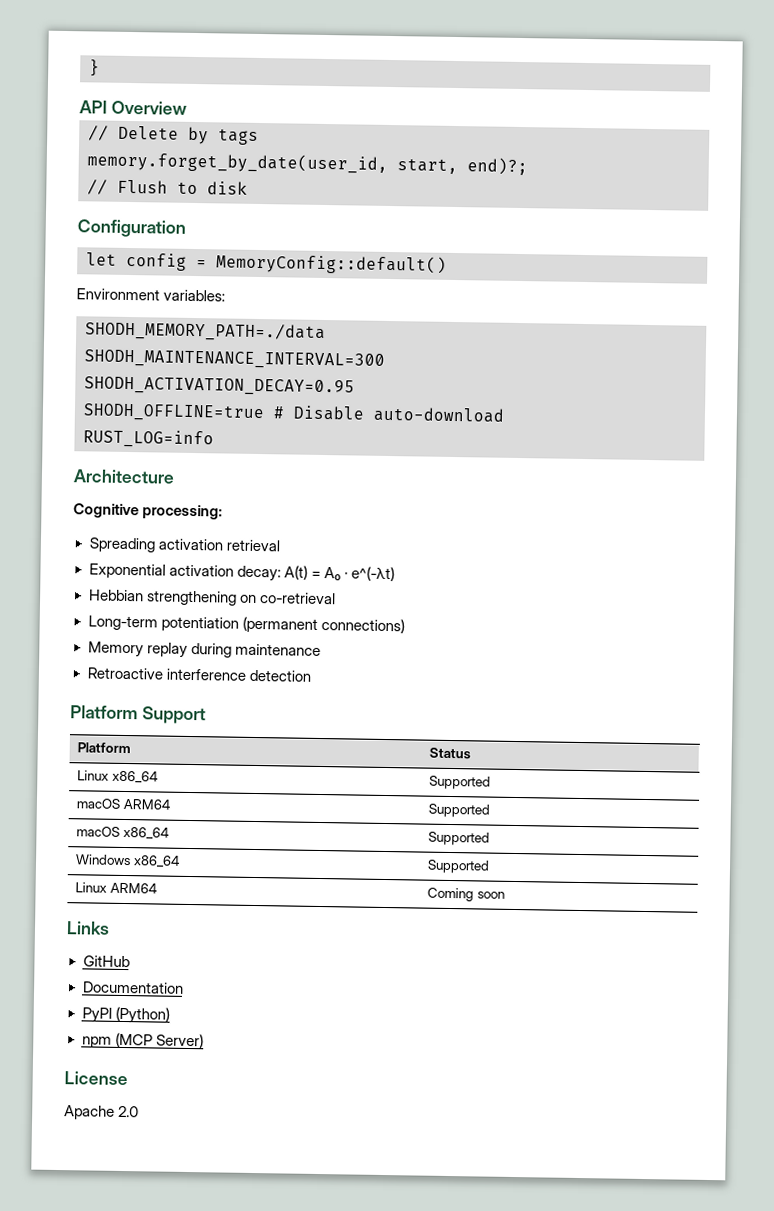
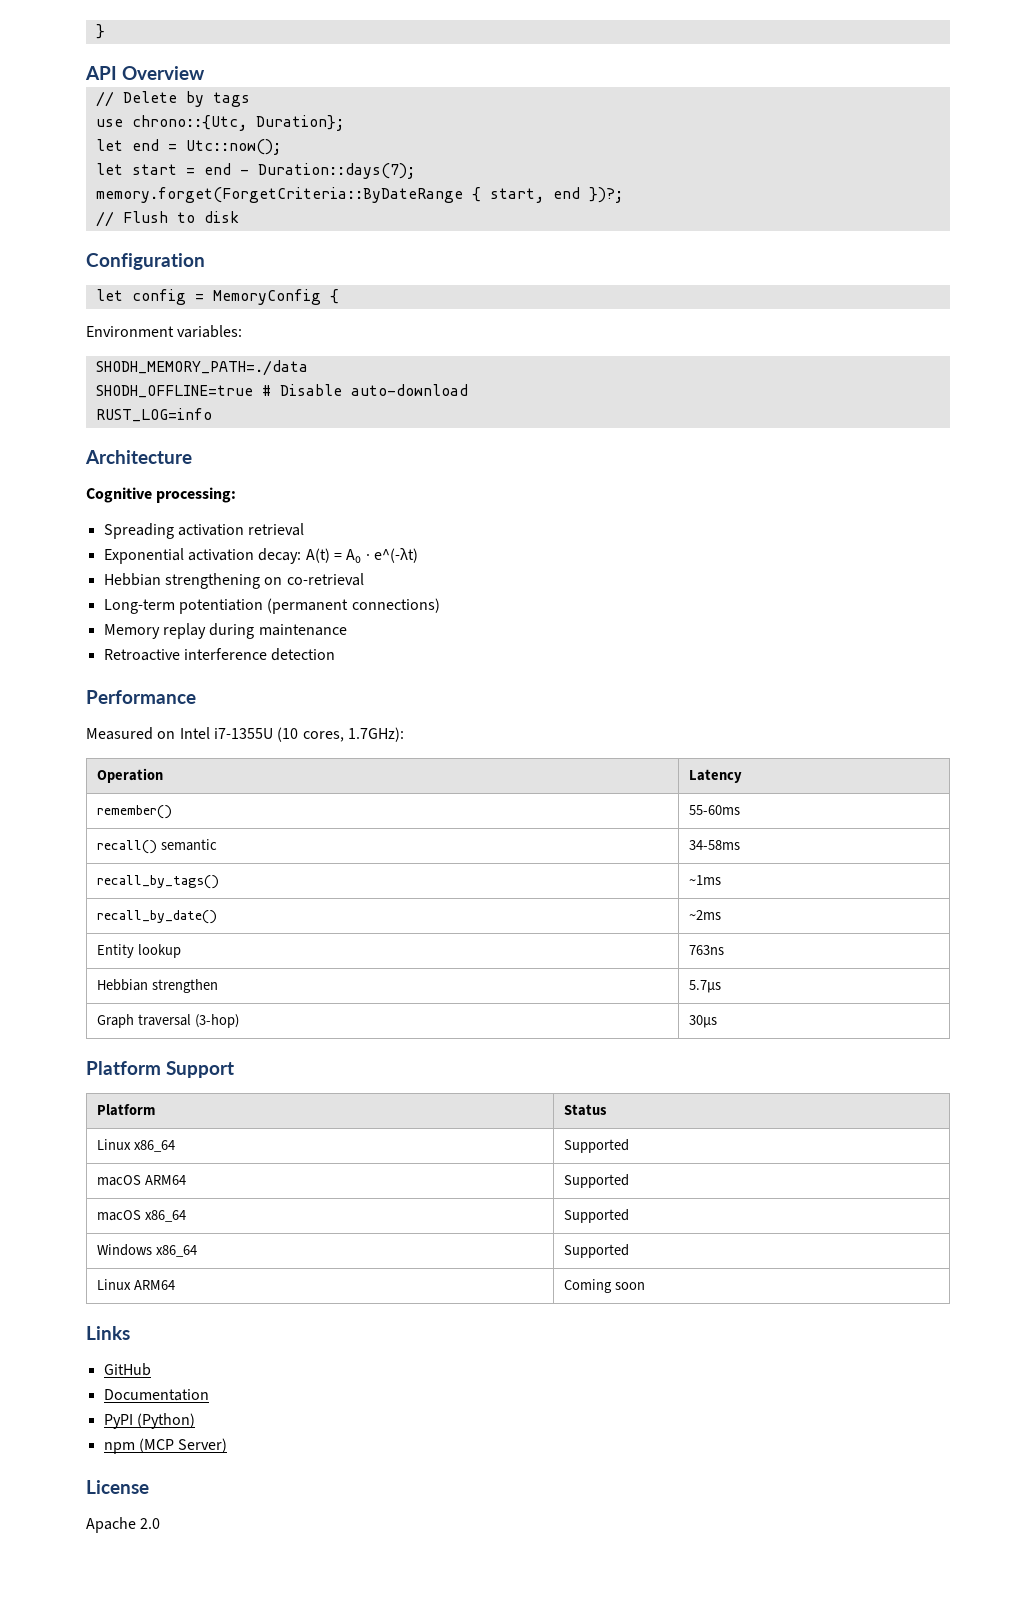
[87,151,528,176] memory.forget_by_date(user_id, start, end)?; -> [95,115,344,131] [95,139,281,155] [95,163,415,179] [95,187,623,203] use chrono::{Utc, Duration}; // let end = Utc::now(); // let start = end - Duration::days(7); // memory.forget(ForgetCriteria::ByDateRange { start, end })?;
[216,253,447,275] MemoryConfig::default() -> [212,289,339,305] MemoryConfig {
[84,349,385,370] [84,376,355,397] // SHODH_MAINTENANCE_INTERVAL=300 // SHODH_ACTIVATION_DECAY=0.95 -> (308, 368) none
(311, 675) none -> [86,690,196,704] [86,727,404,742] [97,768,164,783] [689,769,743,783] [97,805,173,819] [689,805,741,815] [97,839,218,854] [689,840,741,850] [97,875,220,889] [689,875,722,885] [97,910,218,924] [689,910,722,920] [97,944,182,958] [689,945,725,955] [97,979,219,993] [689,980,722,993] [97,1014,240,1028] [689,1015,718,1028] // Performance // Measured on Intel i7-1355U (10 cores, 1.7GHz): // Operation | Latency // remember() | 55-60ms // recall() semantic | 34-58ms // recall_by_tags() | ~1ms // recall_by_date() | ~2ms // Entity lookup | 763ns // Hebbian strengthen | 5.7µs // Graph traversal (3-hop) | 30µs

